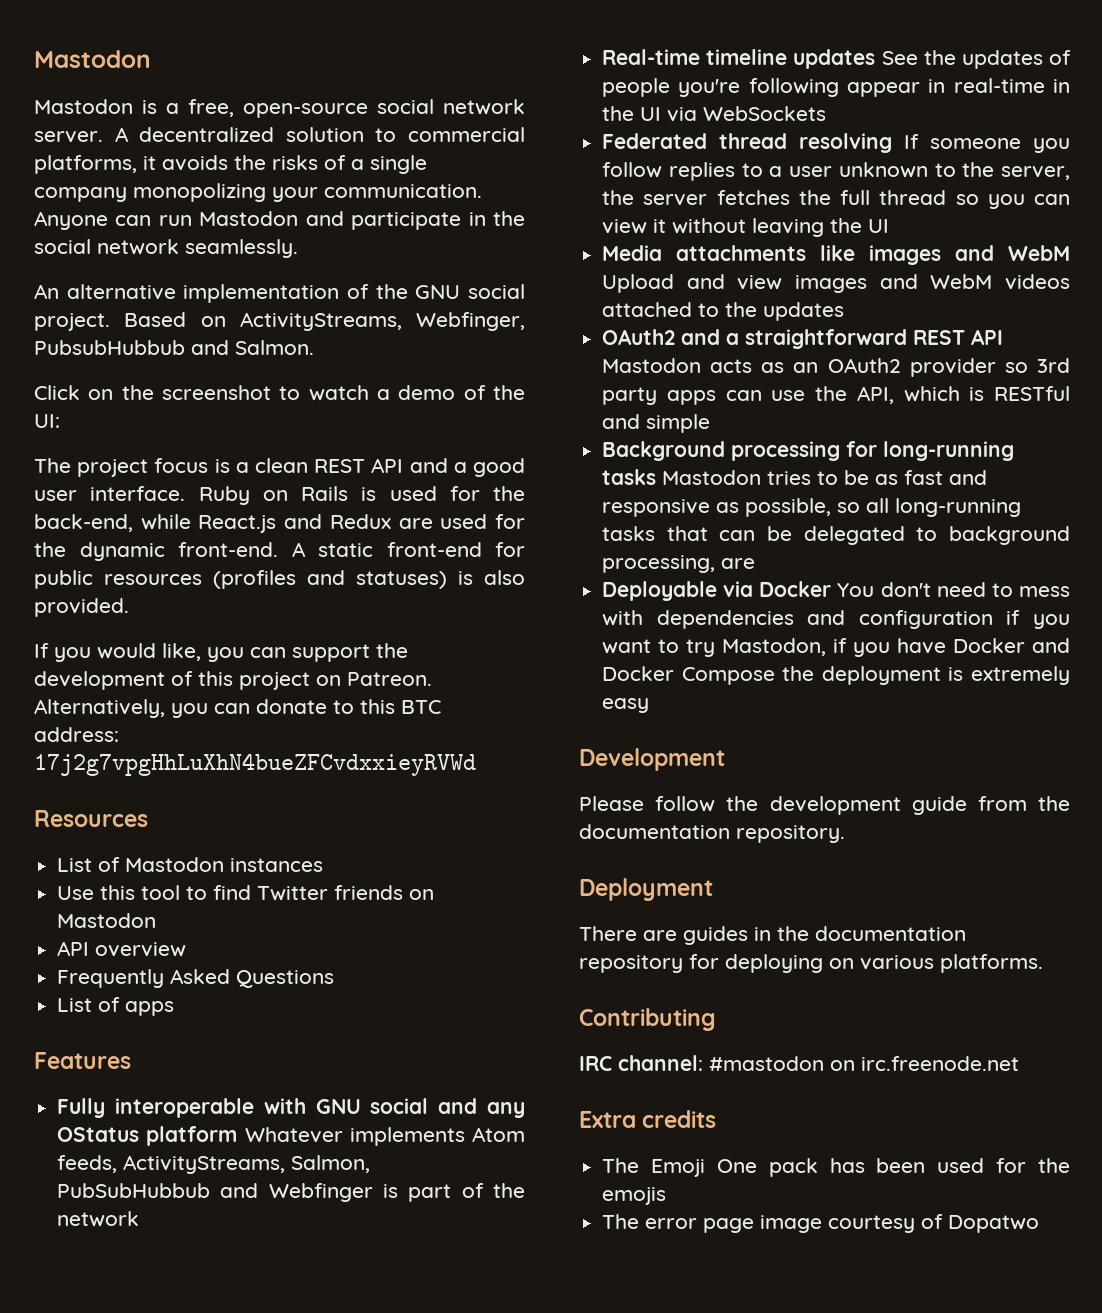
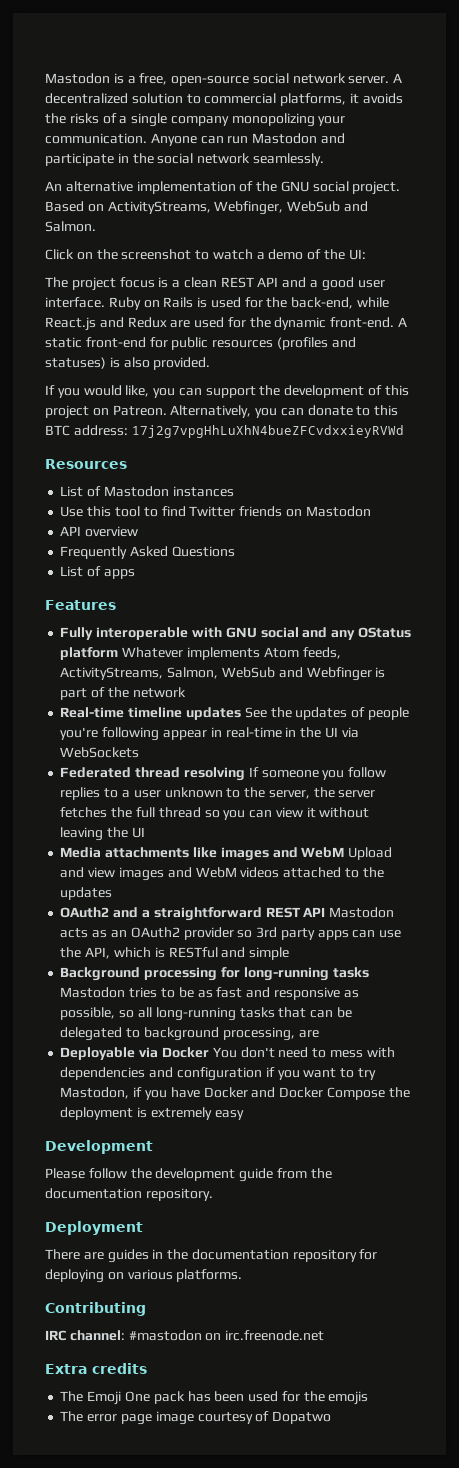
[34,50,151,68] [34,99,133,114] Mastodon // Mastodon -> [45,73,110,84] Mastodon
[34,340,185,355] PubsubHubbub -> [287,201,341,212] WebSub
[57,1183,211,1198] PubSubHubbub -> [221,667,275,678] WebSub

